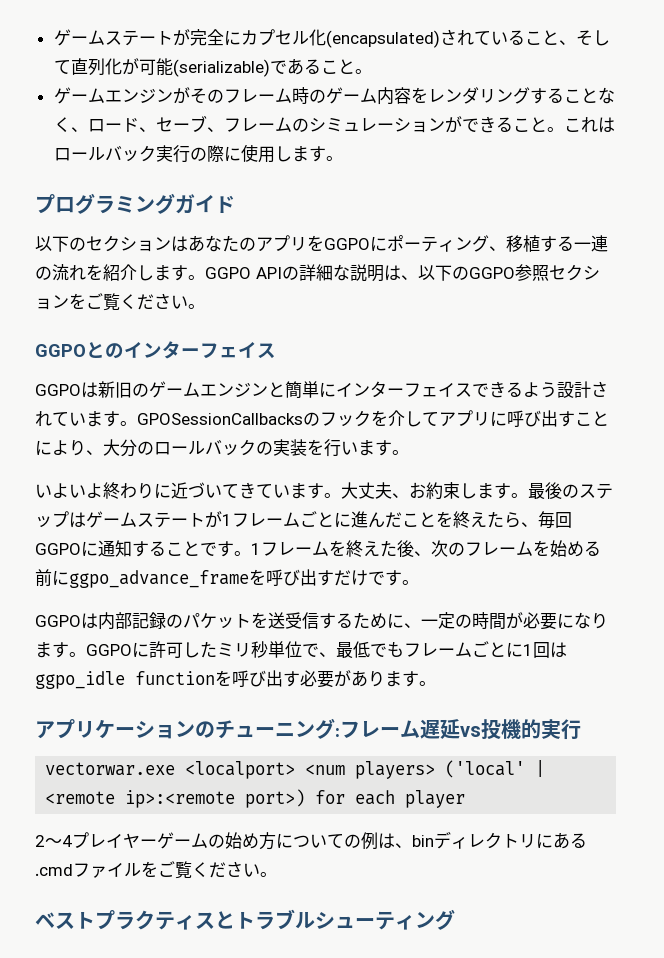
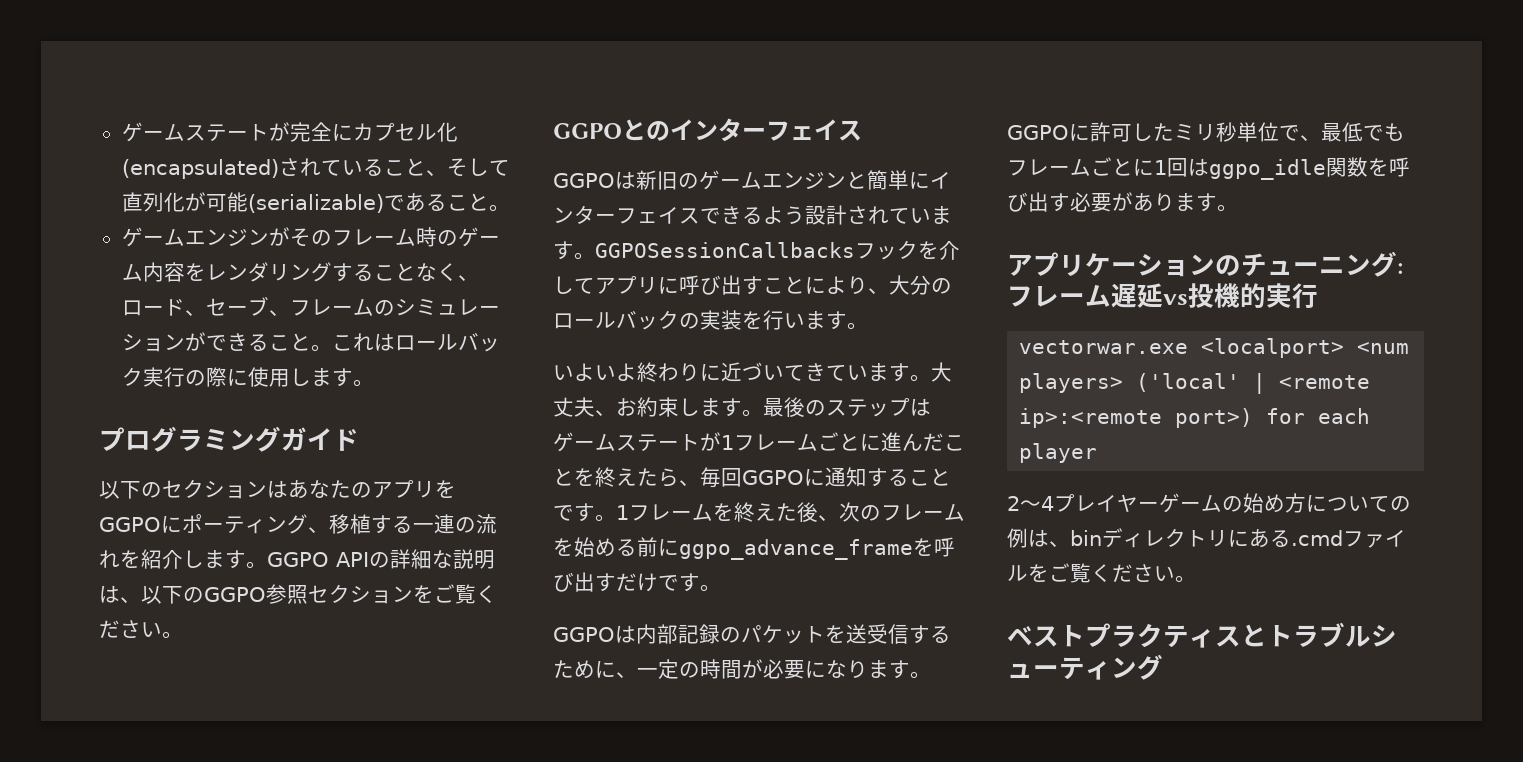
[137,412,320,426] GPOSessionCallbacksの -> [595,242,855,258] GGPOSessionCallbacks
[135,671,215,685] function -> [1326,157,1368,177] 関数

